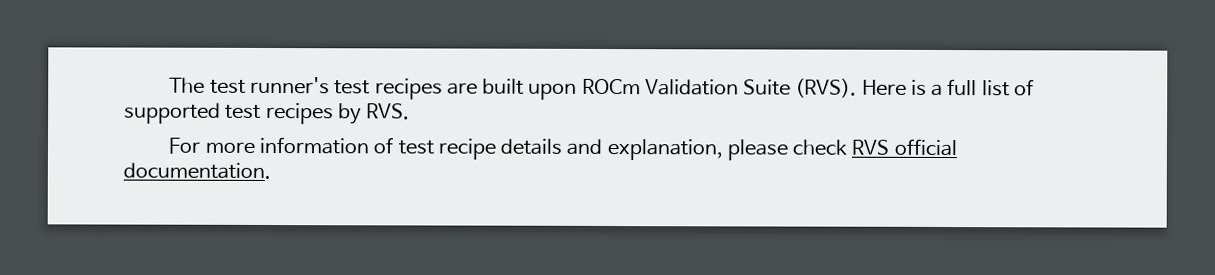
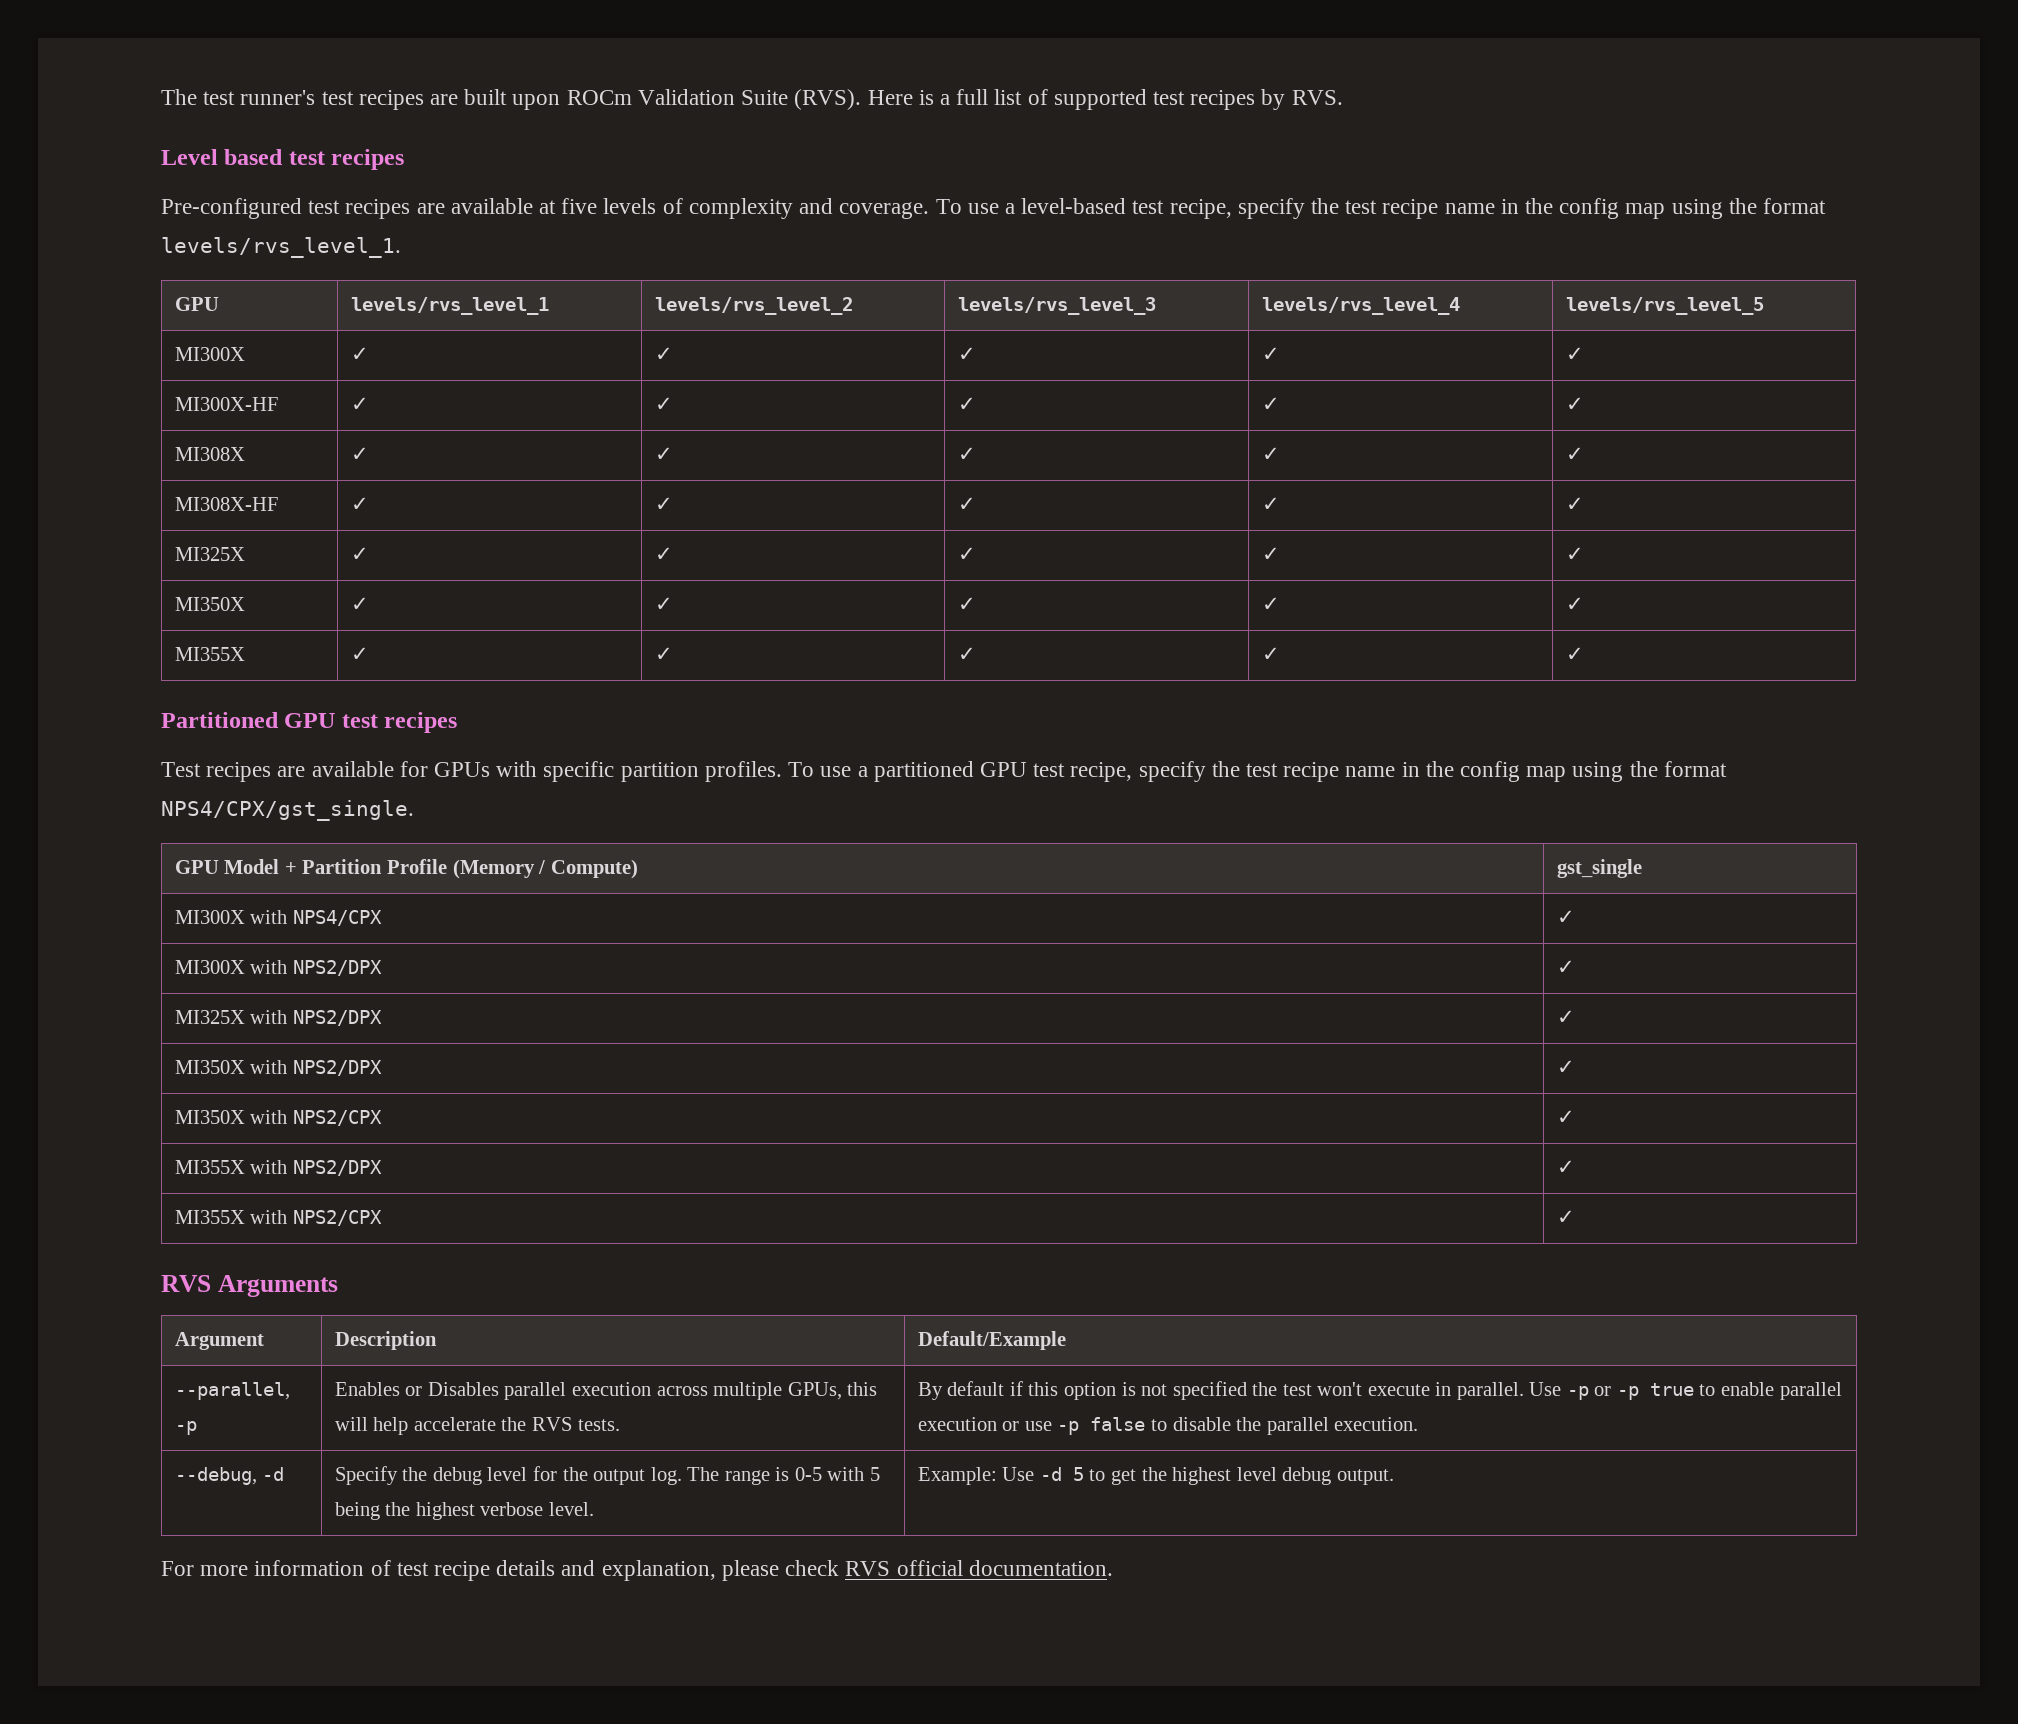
(411, 111) none -> [161,149,405,170] [161,198,1827,219] [161,237,401,258] [174,297,219,311] [350,297,549,315] [654,297,853,315] [957,297,1156,315] [1261,297,1460,315] [1565,297,1764,315] [174,347,245,361] [350,347,369,361] [654,347,673,361] [957,347,976,361] [1261,347,1280,361] [1565,347,1584,361] [174,397,278,411] [350,397,369,411] [654,397,673,411] [957,397,976,411] [1261,397,1280,411] [1565,397,1584,411] [174,447,245,461] [350,447,369,461] [654,447,673,461] [957,447,976,461] [1261,447,1280,461] [1565,447,1584,461] [174,497,278,511] [350,497,369,511] [654,497,673,511] [957,497,976,511] [1261,497,1280,511] [1565,497,1584,511] [174,547,245,561] [350,547,369,561] [654,547,673,561] [957,547,976,561] [1261,547,1280,561] [1565,547,1584,561] [174,597,245,611] [350,597,369,611] [654,597,673,611] [957,597,976,611] [1261,597,1280,611] [1565,597,1584,611] [174,647,245,661] [350,647,369,661] [654,647,673,661] [957,647,976,661] [1261,647,1280,661] [1565,647,1584,661] [161,712,458,733] [161,761,1727,782] [161,800,414,821] [174,859,638,879] [1556,859,1642,878] [174,910,382,926] [1556,910,1575,924] [174,960,382,976] [1556,960,1575,974] [174,1010,382,1026] [1556,1010,1575,1024] [174,1060,382,1076] [1556,1060,1575,1074] [174,1110,382,1126] [1556,1110,1575,1124] [174,1160,382,1176] [1556,1160,1575,1174] [174,1210,382,1226] [1556,1210,1575,1224] [161,1275,338,1297] [174,1332,264,1350] [334,1331,437,1350] [917,1331,1066,1350] [174,1382,290,1400] [174,1421,197,1435] [334,1382,878,1400] [334,1417,620,1435] [917,1381,1842,1400] [917,1417,1419,1435] [174,1467,285,1485] [334,1466,880,1485] [334,1502,594,1520] [917,1467,1394,1485] // Level based test recipes // Pre-configured test recipes are available at five levels of complexity and coverage. To use a level-based test recipe, specify the test recipe name in the config map using the format levels/rvs_level_1. // GPU | levels/rvs_level_1 | levels/rvs_level_2 | levels/rvs_level_3 | levels/rvs_level_4 | levels/rvs_level_5 // MI300X | ✓ | ✓ | ✓ | ✓ | ✓ // MI300X-HF | ✓ | ✓ | ✓ | ✓ | ✓ // MI308X | ✓ | ✓ | ✓ | ✓ | ✓ // MI308X-HF | ✓ | ✓ | ✓ | ✓ | ✓ // MI325X | ✓ | ✓ | ✓ | ✓ | ✓ // MI350X | ✓ | ✓ | ✓ | ✓ | ✓ // MI355X | ✓ | ✓ | ✓ | ✓ | ✓ // Partitioned GPU test recipes // Test recipes are available for GPUs with specific partition profiles. To use a partitioned GPU test recipe, specify the test recipe name in the config map using the format NPS4/CPX/gst_single. // GPU Model + Partition Profile (Memory / Compute) | gst_single // MI300X with NPS4/CPX | ✓ // MI300X with NPS2/DPX | ✓ // MI325X with NPS2/DPX | ✓ // MI350X with NPS2/DPX | ✓ // MI350X with NPS2/CPX | ✓ // MI355X with NPS2/DPX | ✓ // MI355X with NPS2/CPX | ✓ // RVS Arguments // Argument | Description | Default/Example // --parallel, -p | Enables or Disables parallel execution across multiple GPUs, this will help accelerate the RVS tests. | By default if this option is not specified the test won't execute in parallel. Use -p or -p true to enable parallel execution or use -p false to disable the parallel execution. // --debug, -d | Specify the debug level for the output log. The range is 0-5 with 5 being the highest verbose level. | Example: Use -d 5 to get the highest level debug output.

